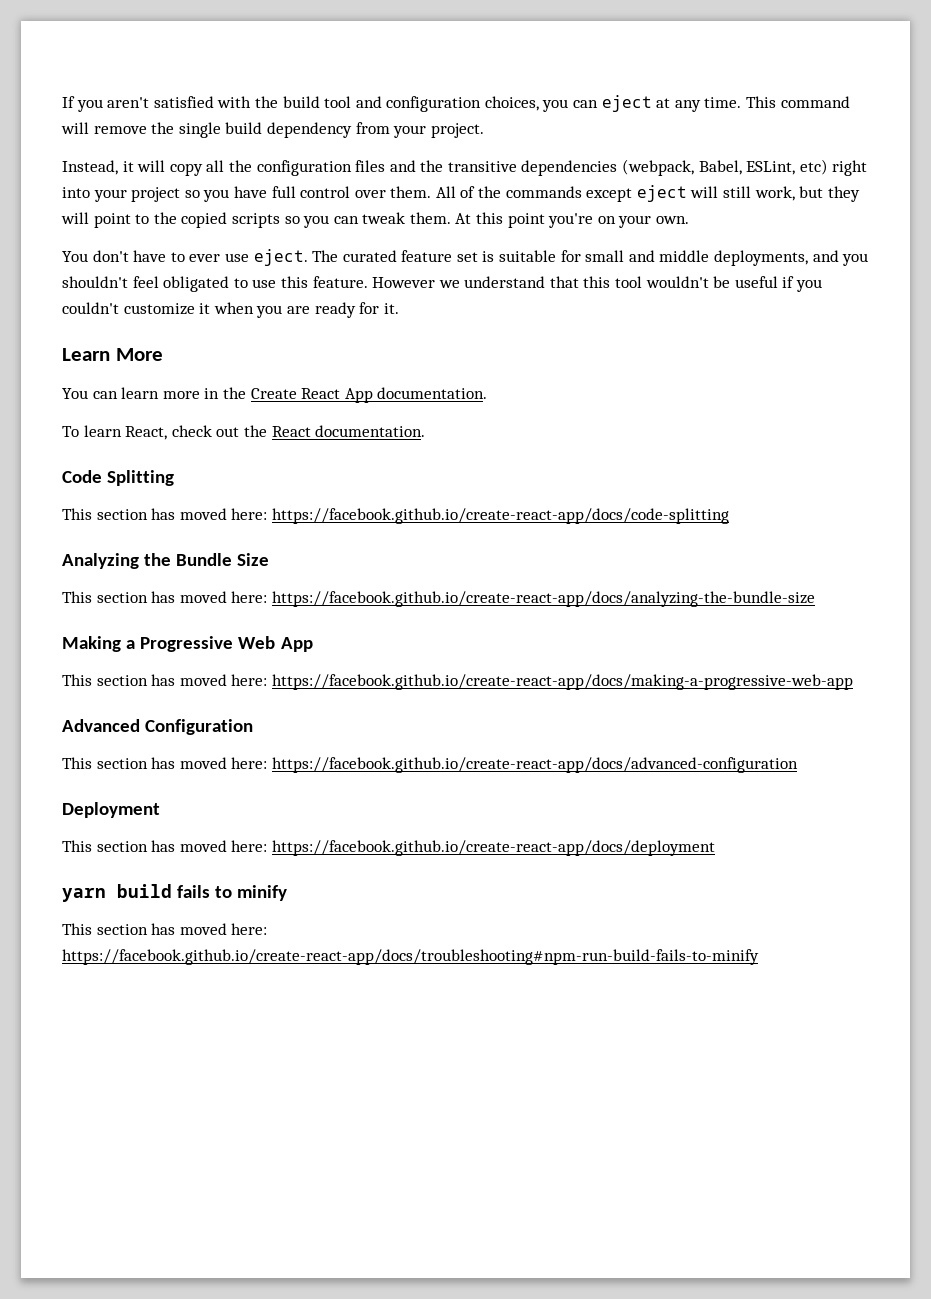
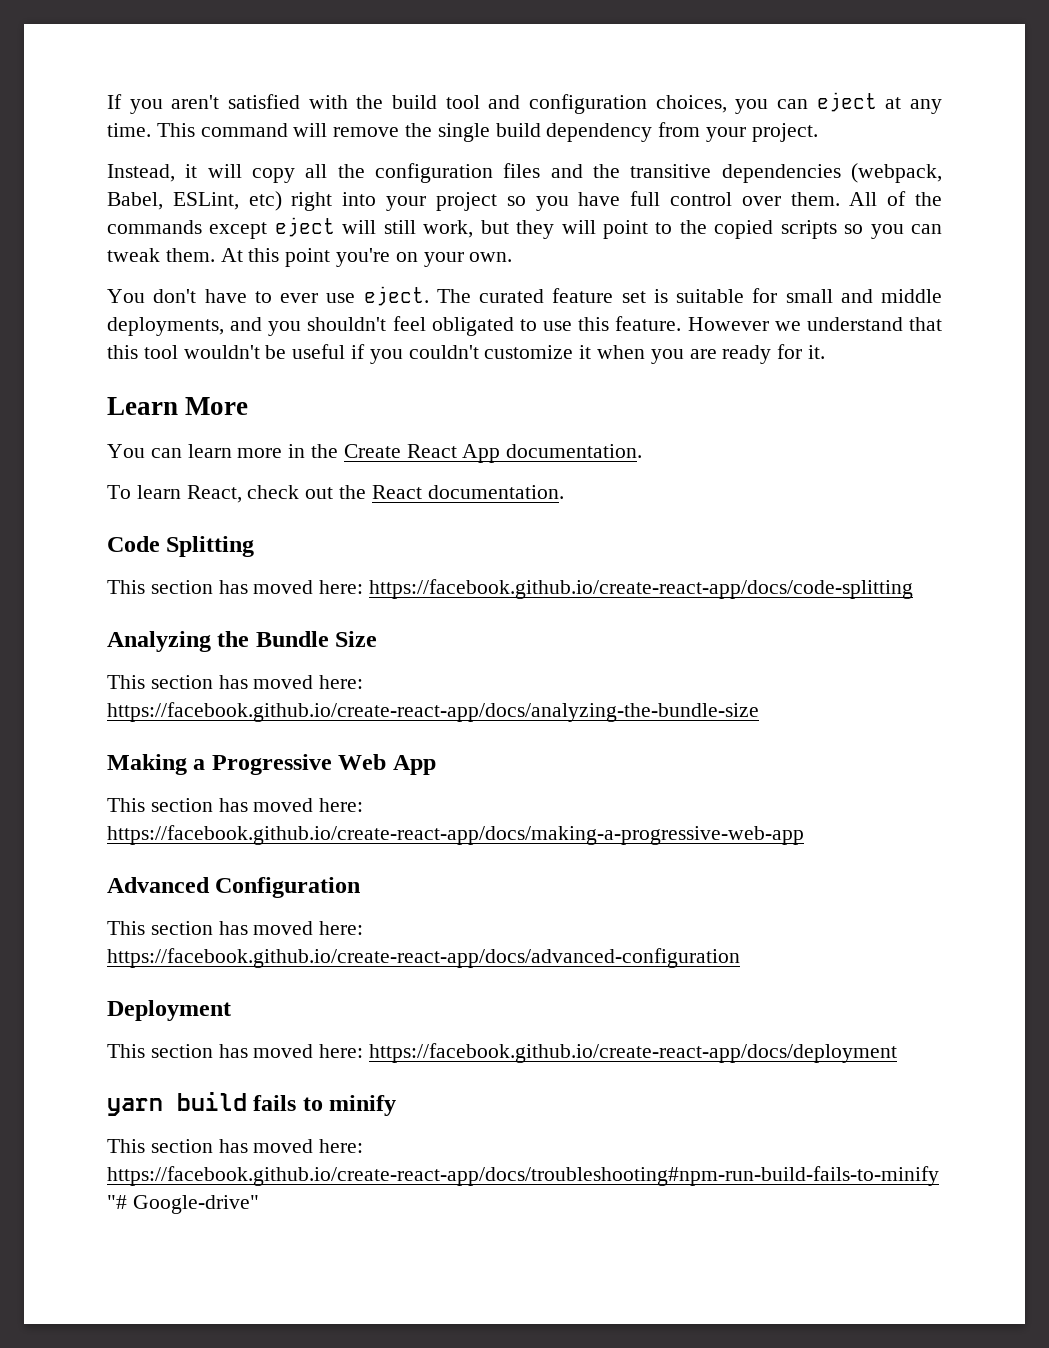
(759, 957) none -> [107,1195,259,1214] "# Google-drive"

